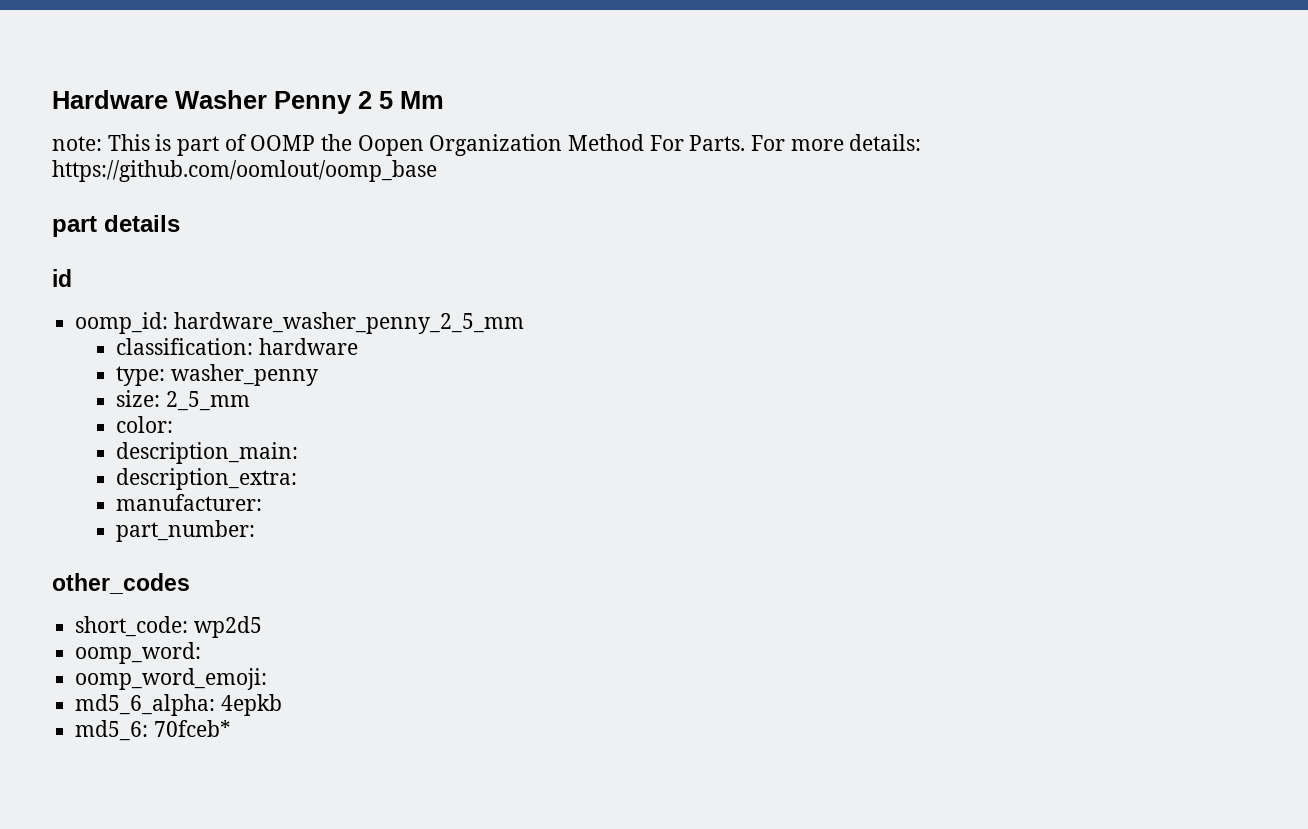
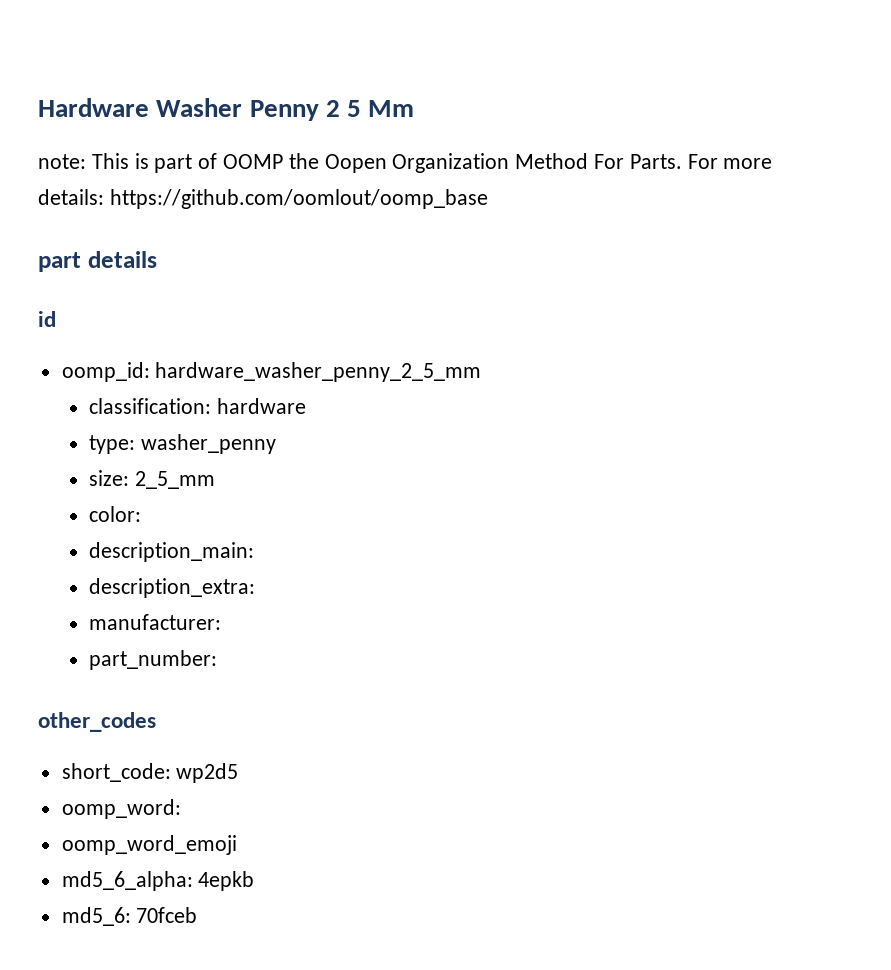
[75,668,268,690] oomp_word_emoji: -> [61,835,237,855] oomp_word_emoji
[153,720,231,737] 70fceb* -> [136,907,198,923] 70fceb

